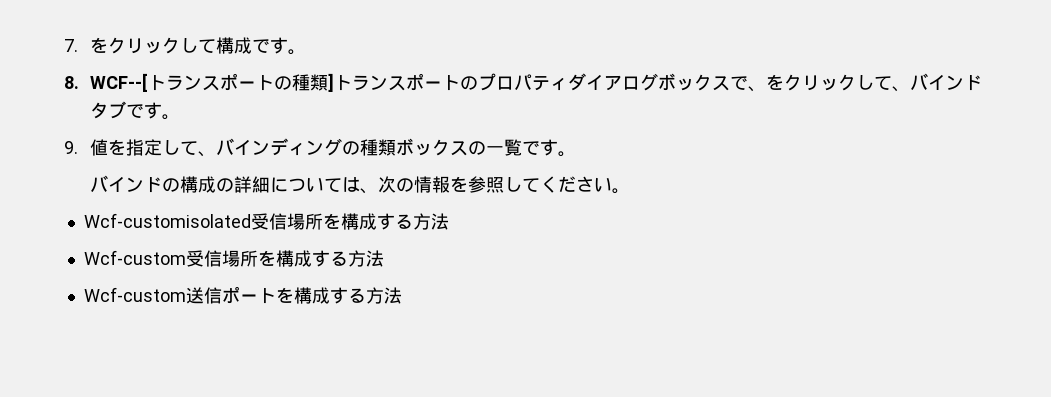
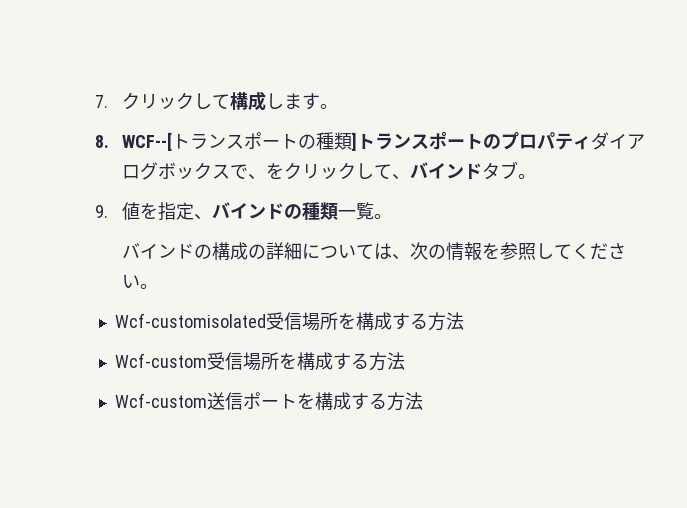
[90,37,109,53] を -> (108, 101) none
[252,39,271,53] で -> [265,93,302,109] しま
[126,102,163,119] です -> (518, 170) none
[162,138,559,157] して、バインディングの種類ボックスの一覧です -> [193,202,374,220] 、バインドの種類一覧

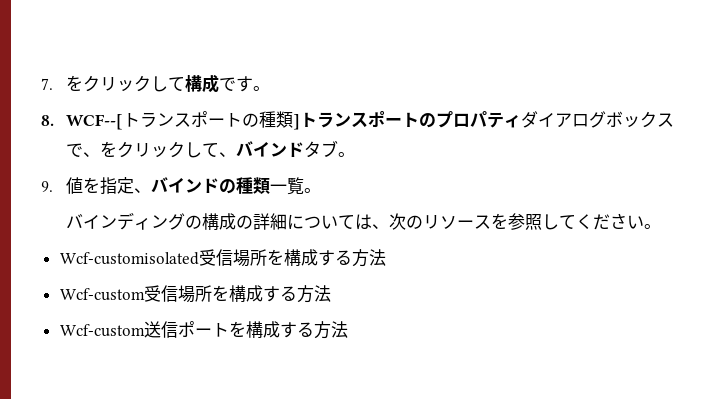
(108, 101) none -> [66,75,84,91] を
[265,93,302,109] しま -> [219,77,237,91] で
[175,244,194,259] ド -> [117,212,186,230] ディング
[445,242,482,261] 情報 -> [423,215,492,229] リソース

